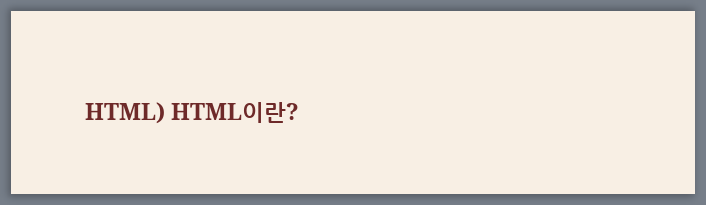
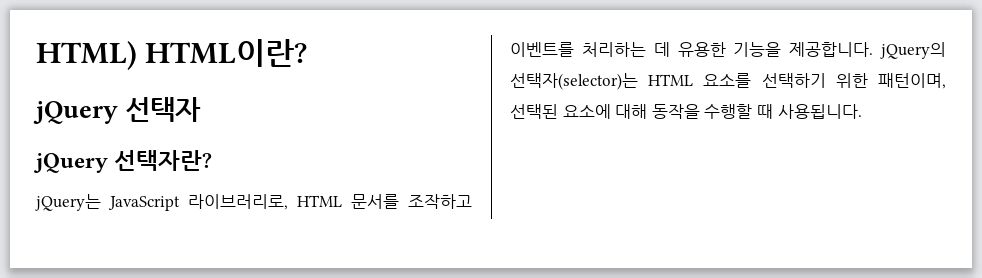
(300, 112) none -> [33,97,202,124] [33,150,213,173] [35,194,472,211] [510,42,946,59] [510,73,946,90] [510,104,862,119] // jQuery 선택자 // jQuery 선택자란? // jQuery는 JavaScript 라이브러리로, HTML 문서를 조작하고 이벤트를 처리하는 데 유용한 기능을 제공합니다. jQuery의 선택자(selector)는 HTML 요소를 선택하기 위한 패턴이며, 선택된 요소에 대해 동작을 수행할 때 사용됩니다.

